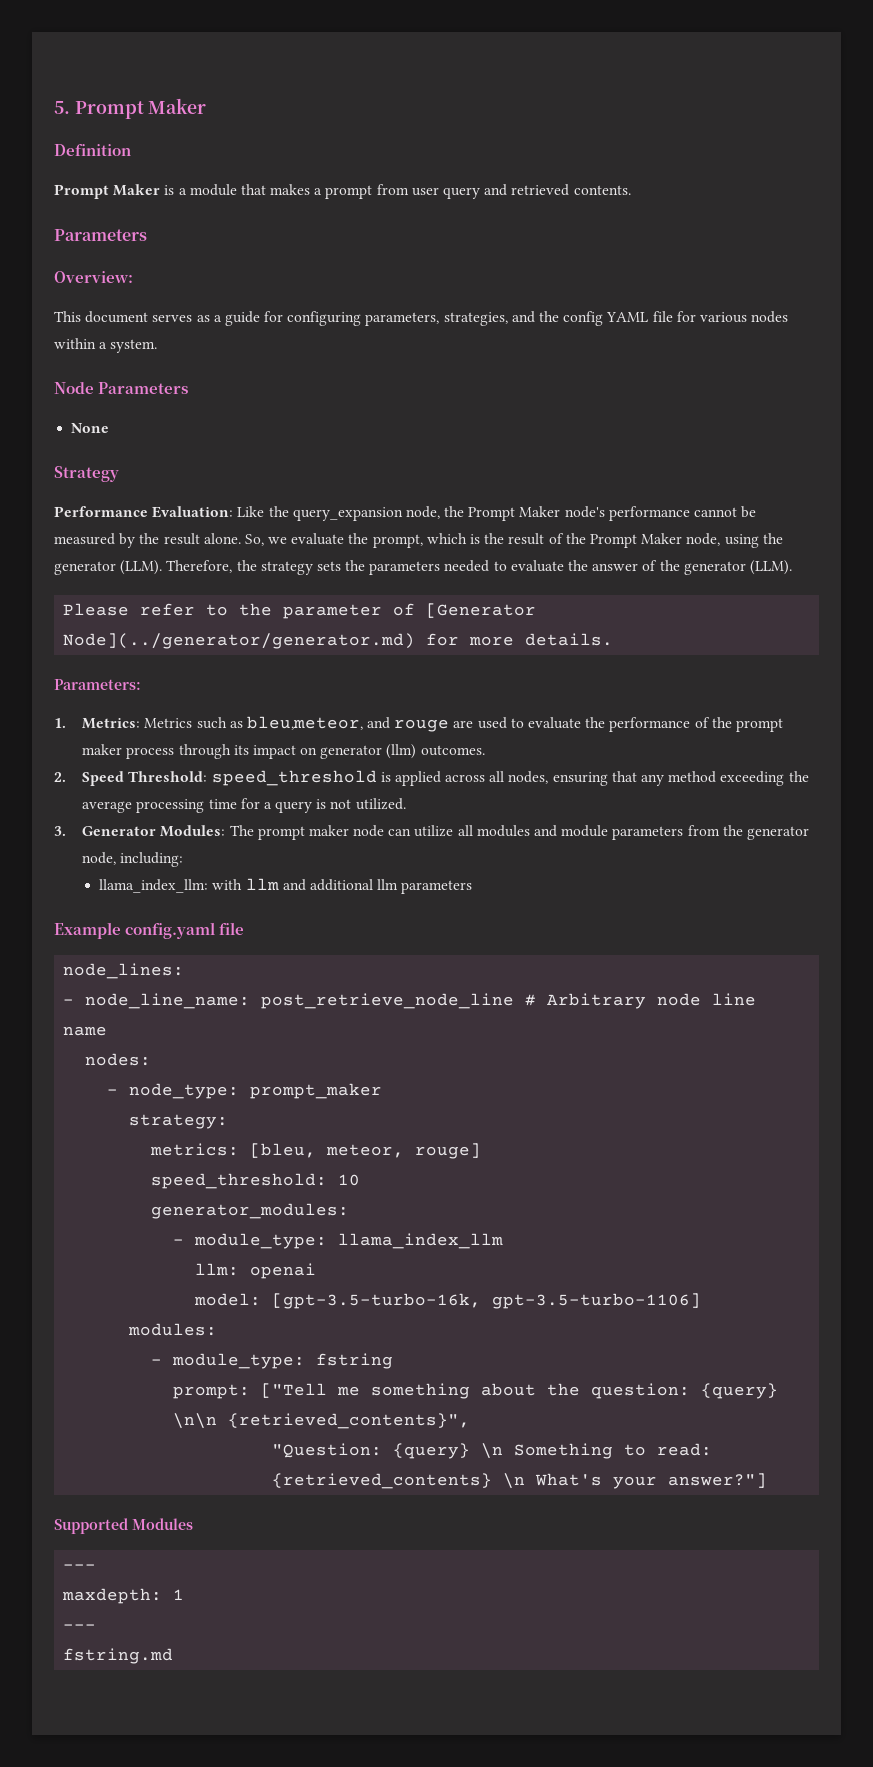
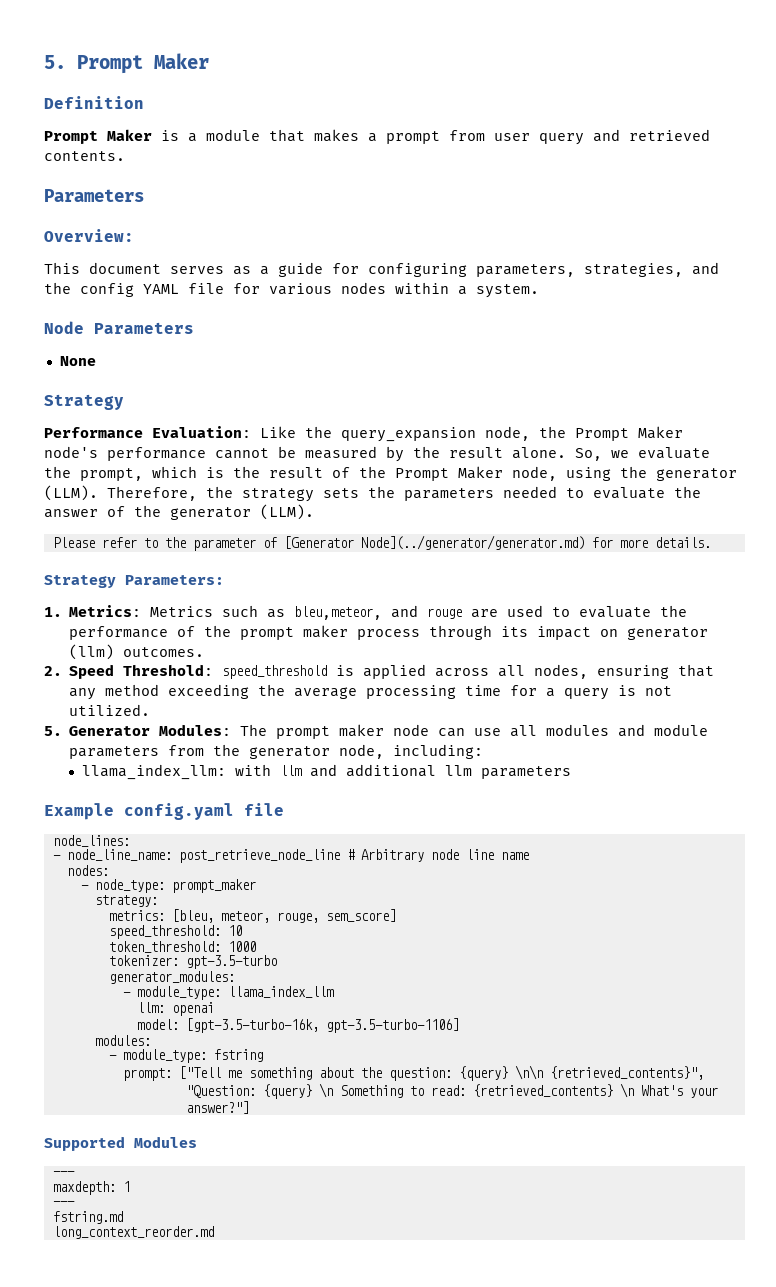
(614, 639) none -> [44,575,116,588] Strategy
[54,826,66,836] 3. -> [44,726,62,736] 5.
[414,825,454,837] utilize -> [474,728,502,736] use
[415,1143,482,1159] rouge] -> [276,909,396,923] rouge, sem_score]
(361, 1180) none -> [108,941,256,953] [108,955,277,969] // token_threshold: 1000 // tokenizer: gpt-3.5-turbo
(174, 1656) none -> [52,1226,214,1239] // long_context_reorder.md

